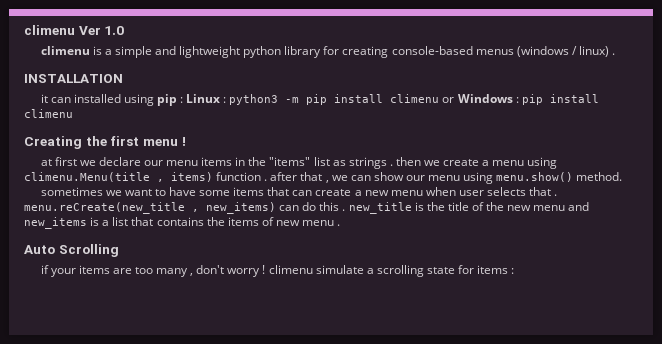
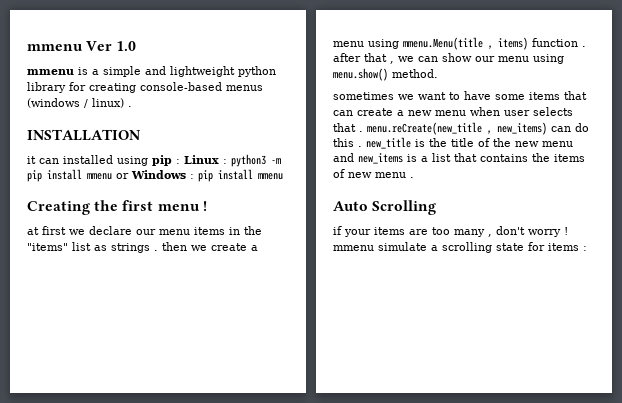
[24,25,75,35] climenu -> [27,44,82,51] mmenu
[40,46,90,55] climenu -> [27,69,74,75] mmenu
[390,94,440,103] climenu -> [87,173,112,180] mmenu
[24,109,73,118] climenu -> [258,173,283,180] mmenu
[24,172,150,182] climenu.Menu(title -> [403,37,483,50] mmenu.Menu(title
[268,265,313,274] climenu -> [333,245,374,251] mmenu

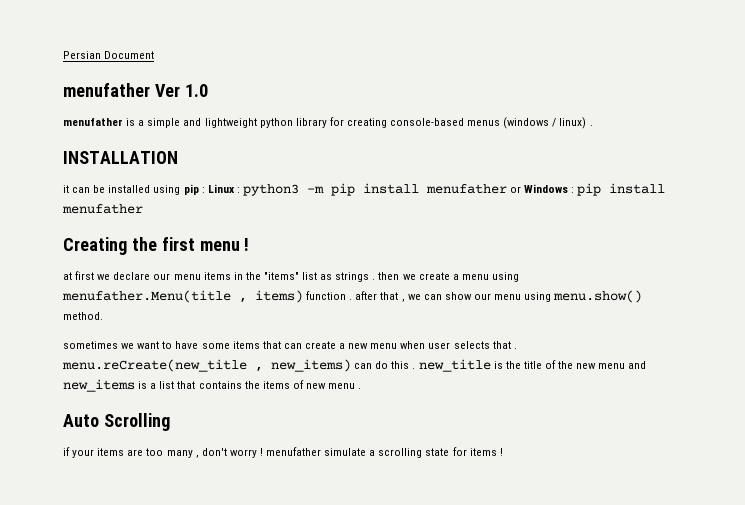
[27,44,82,51] mmenu -> [63,51,155,59] [63,83,150,97] Persian Document // menufather
[27,69,74,75] mmenu -> [63,118,123,126] menufather
(59, 161) none -> [93,185,106,193] be
[87,173,112,180] mmenu -> [425,184,507,194] menufather
[258,173,283,180] mmenu -> [62,204,143,214] menufather
[403,37,483,50] mmenu.Menu(title -> [62,290,231,303] menufather.Menu(title
[333,245,374,251] mmenu -> [266,447,322,456] menufather
[583,246,587,251] : -> [499,448,503,456] !

